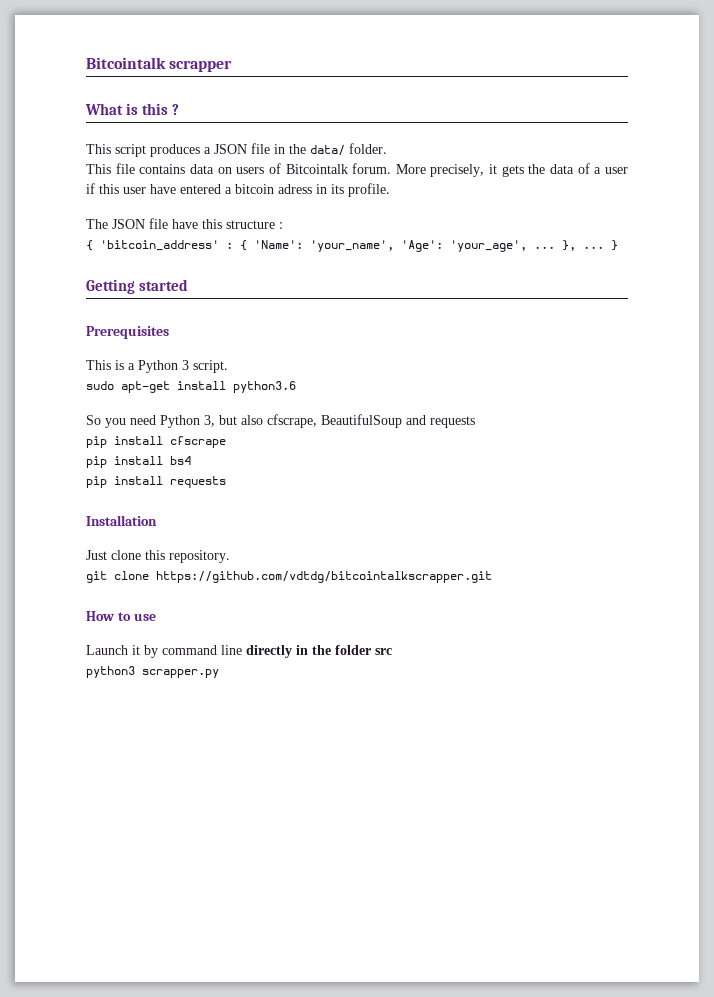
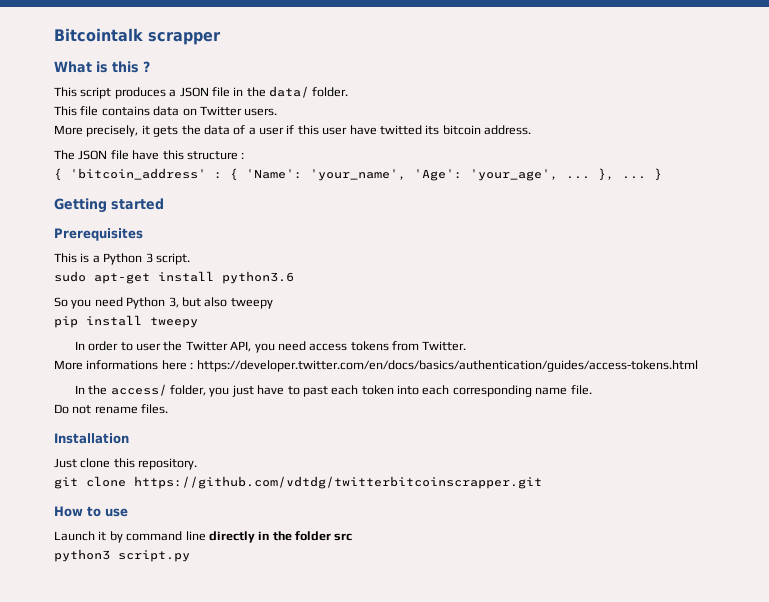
[236,163,392,174] users of Bitcointalk forum. -> [199,106,278,116] Twitter users. //
[180,183,390,197] entered a bitcoin adress in its profile. -> [379,125,531,135] twitted its bitcoin address.
[267,414,475,428] [86,436,226,448] [86,456,191,468] [86,476,226,488] cfscrape, BeautifulSoup and requests // pip install cfscrape // pip install bs4 // pip install requests -> [230,298,273,309] [54,315,198,328] [74,341,467,353] [54,360,698,372] [74,384,592,397] [54,404,169,414] tweepy // pip install tweepy // In order to user the Twitter API, you need access tokens from Twitter. // More informations here : https://developer.twitter.com/en/docs/basics/authentication/guides/access-tokens.html // In the access/ folder, you just have to past each token into each corresponding name file. // Do not rename files.
[156,571,492,583] https://github.com/vdtdg/bitcointalkscrapper.git -> [134,476,542,489] https://github.com/vdtdg/twitterbitcoinscrapper.git
[142,669,219,678] scrapper.py -> [118,550,190,562] script.py

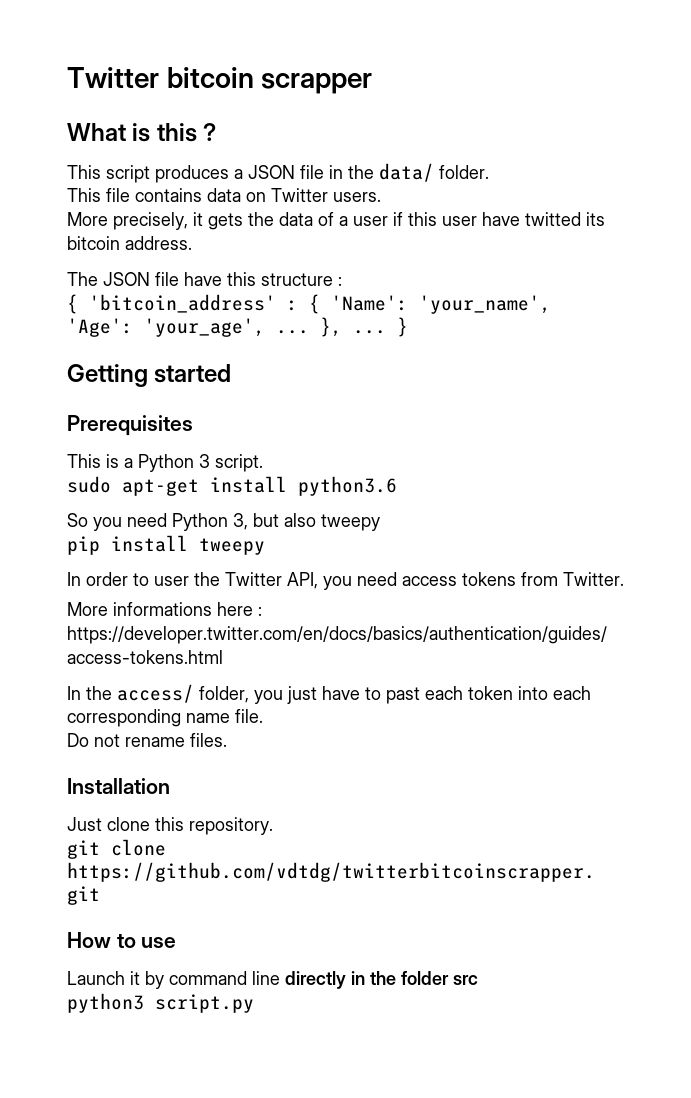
[54,28,143,42] Bitcointalk -> [67,67,254,88] Twitter bitcoin

